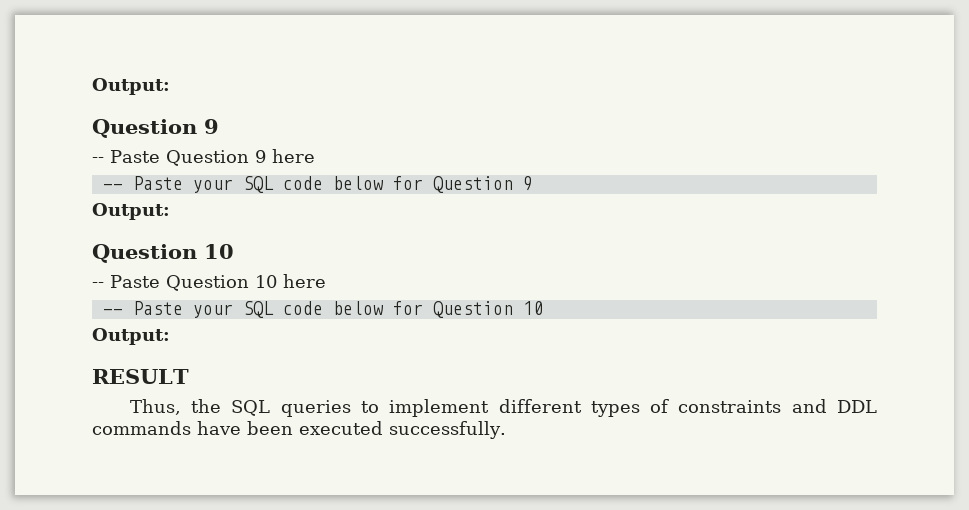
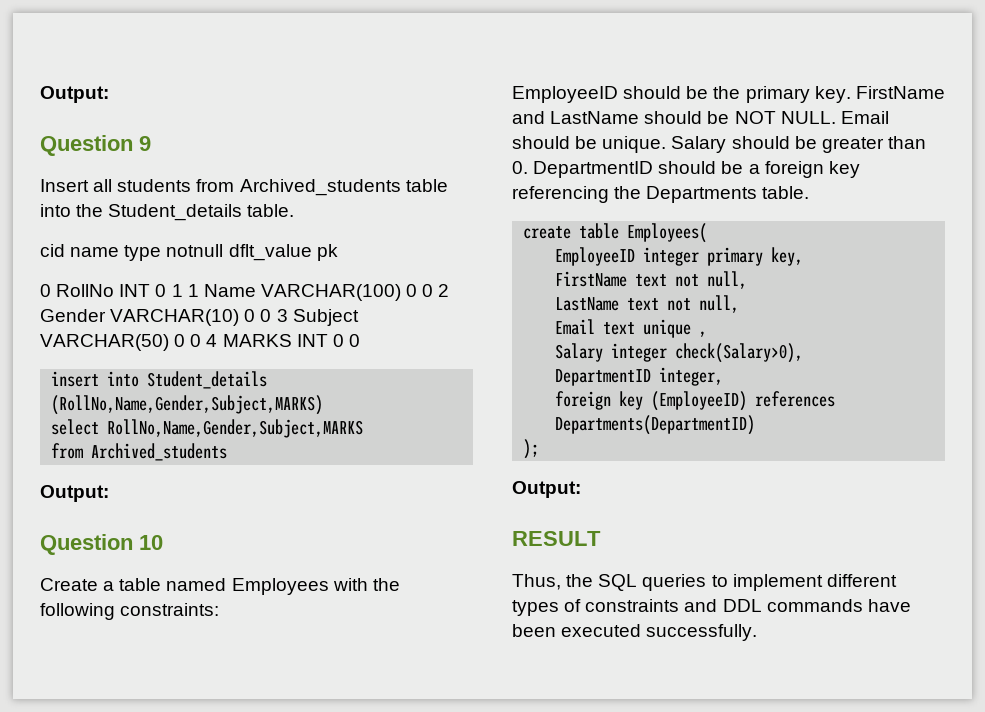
[92,149,315,166] [102,176,533,193] [92,203,170,220] [92,244,234,263] [92,274,326,291] [102,301,543,318] -- Paste Question 9 here // -- Paste your SQL code below for Question 9 // Output: // Question 10 // -- Paste Question 10 here // -- Paste your SQL code below for Question 10 -> [40,179,448,196] [40,204,295,221] [40,244,338,261] [40,284,450,301] [40,309,359,326] [40,334,360,351] [51,371,268,389] [51,395,324,415] [51,419,364,438] [51,443,228,461] [40,485,109,502] [40,534,163,555] [40,578,400,595] [40,603,220,620] [512,86,945,103] [512,111,889,124] [512,136,926,153] [512,161,860,178] [512,186,810,203] [523,223,708,243] [555,247,804,266] [555,271,748,289] [555,295,740,313] [555,319,708,338] [555,343,804,363] [555,367,724,386] [555,391,836,411] [555,415,756,435] [523,439,540,459] Insert all students from Archived_students table into the Student_details table. // cid name type notnull dflt_value pk // 0 RollNo INT 0 1 1 Name VARCHAR(100) 0 0 2 Gender VARCHAR(10) 0 0 3 Subject VARCHAR(50) 0 0 4 MARKS INT 0 0 // insert into Student_details (RollNo,Name,Gender,Subject,MARKS) // select RollNo,Name,Gender,Subject,MARKS // from Archived_students // Output: // Question 10 // Create a table named Employees with the following constraints: // EmployeeID should be the primary key. FirstName and LastName should be NOT NULL. Email should be unique. Salary should be greater than 0. DepartmentID should be a foreign key referencing the Departments table. // create table Employees( // EmployeeID integer primary key, // FirstName text not null, // LastName text not null, // Email text unique , // Salary integer check(Salary>0), // DepartmentID integer, // foreign key (EmployeeID) references Departments(DepartmentID) // );

